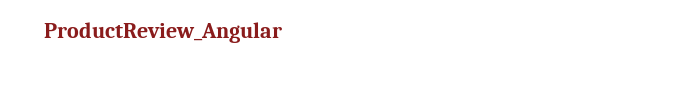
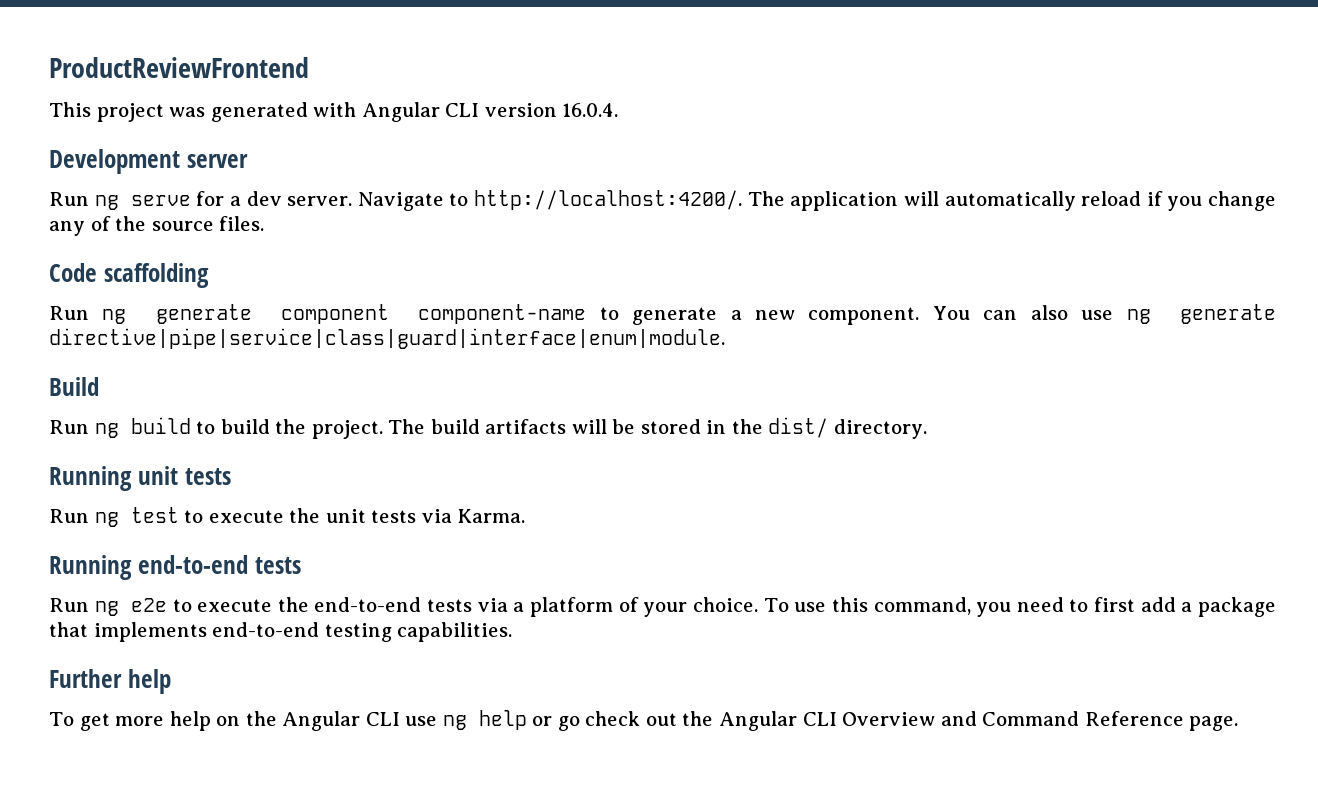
[44,22,282,43] ProductReview_Angular -> [49,57,309,78] [49,102,619,122] [49,149,248,174] [49,190,1276,211] [49,216,265,236] [49,263,209,288] [49,304,1277,325] [49,328,725,349] [49,377,99,396] [49,417,928,439] [49,466,231,491] [49,507,526,527] [49,555,301,580] [49,597,1276,617] [49,622,513,642] [49,669,171,694] [49,710,1239,731] ProductReviewFrontend // This project was generated with Angular CLI version 16.0.4. // Development server // Run ng serve for a dev server. Navigate to http://localhost:4200/. The application will automatically reload if you change any of the source files. // Code scaffolding // Run ng generate component component-name to generate a new component. You can also use ng generate directive|pipe|service|class|guard|interface|enum|module. // Build // Run ng build to build the project. The build artifacts will be stored in the dist/ directory. // Running unit tests // Run ng test to execute the unit tests via Karma. // Running end-to-end tests // Run ng e2e to execute the end-to-end tests via a platform of your choice. To use this command, you need to first add a package that implements end-to-end testing capabilities. // Further help // To get more help on the Angular CLI use ng help or go check out the Angular CLI Overview and Command Reference page.

